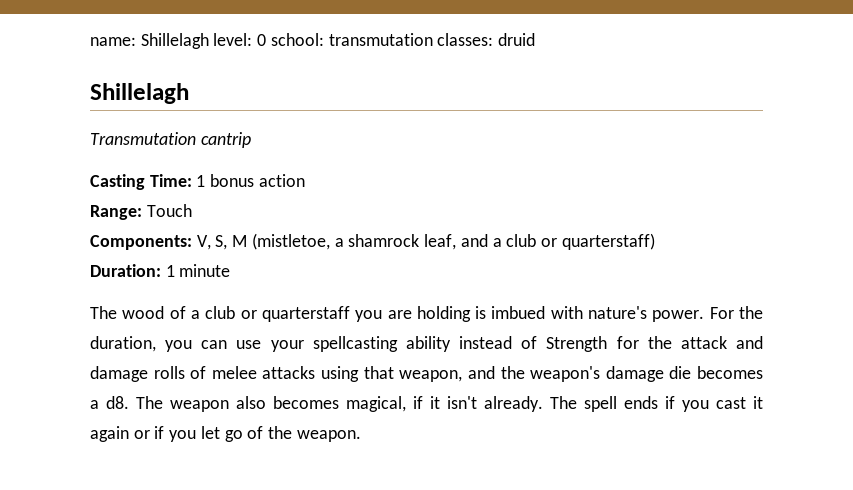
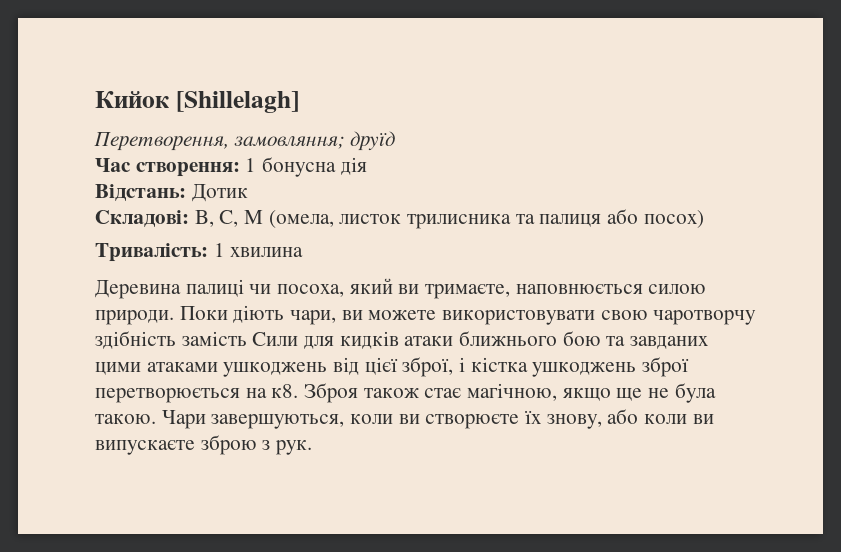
[90,33,536,49] [90,83,189,104] [90,132,251,148] [90,174,305,190] [90,204,192,220] [90,233,655,250] [90,264,231,277] [90,306,763,322] [90,336,764,352] [90,366,764,382] [90,396,763,412] [90,426,361,442] name: Shillelagh level: 0 school: transmutation classes: druid // Shillelagh // Transmutation cantrip // Casting Time: 1 bonus action // Range: Touch // Components: V, S, M (mistletoe, a shamrock leaf, and a club or quarterstaff) // Duration: 1 minute // The wood of a club or quarterstaff you are holding is imbued with nature's power. For the duration, you can use your spellcasting ability instead of Strength for the attack and damage rolls of melee attacks using that weapon, and the weapon's damage die becomes a d8. The weapon also becomes magical, if it isn't already. The spell ends if you cast it again or if you let go of the weapon. -> [95,91,299,113] [94,131,396,151] [95,157,367,177] [95,184,248,202] [95,209,704,229] [95,243,304,262] [95,278,707,299] [95,305,757,325] [95,331,709,349] [95,357,690,377] [95,383,716,403] [95,409,714,429] [95,435,313,455] Кийок [Shillelagh] // Перетворення, замовляння; друїд // Час створення: 1 бонусна дія // Відстань: Дотик // Складові: В, С, М (омела, листок трилисника та палиця або посох) // Тривалість: 1 хвилина // Деревина палиці чи посоха, який ви тримаєте, наповнюється силою природи. Поки діють чари, ви можете використовувати свою чаротворчу здібність замість Сили для кидків атаки ближнього бою та завданих цими атаками ушкоджень від цієї зброї, і кістка ушкоджень зброї перетворюється на к8. Зброя також стає магічною, якщо ще не була такою. Чари завершуються, коли ви створюєте їх знову, або коли ви випускаєте зброю з рук.

